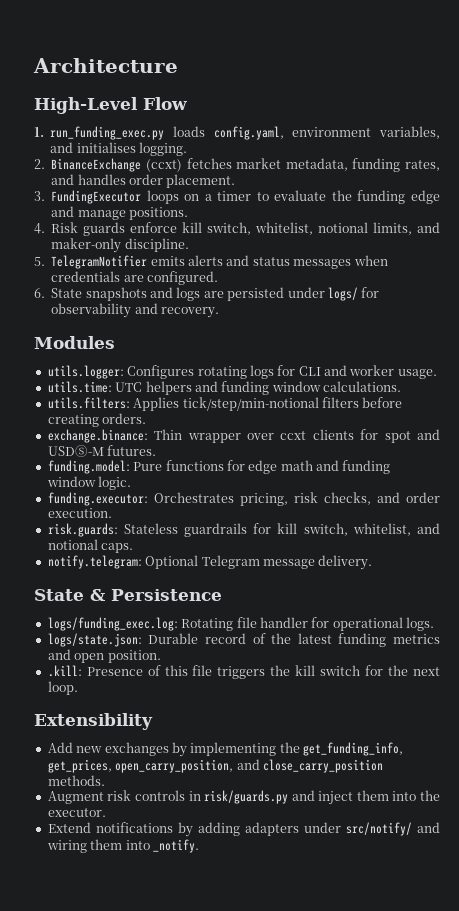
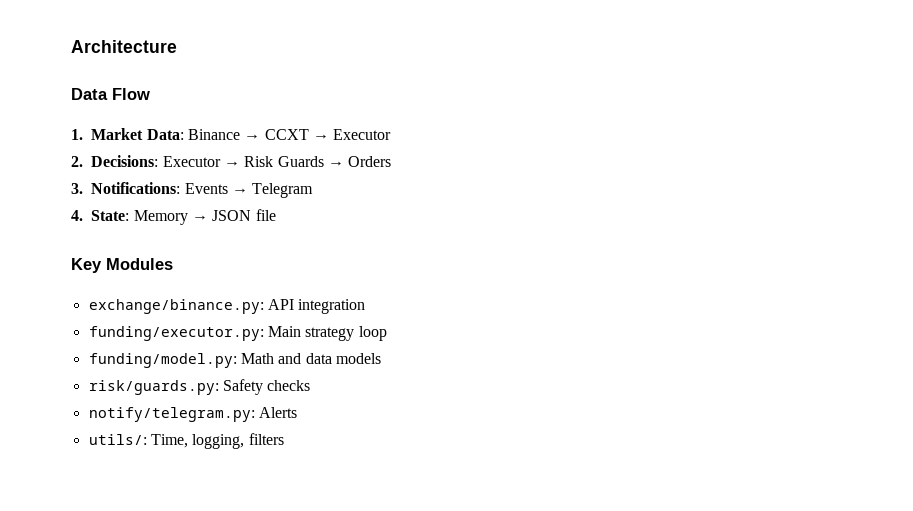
[34,97,138,114] High-Level -> [71,88,108,100] Data
[50,126,440,140] [50,142,187,156] [34,158,440,172] [51,174,236,188] [34,190,440,204] [51,206,188,220] [34,222,440,236] [51,238,189,253] [34,255,388,269] [51,271,218,285] [34,287,380,301] [51,303,219,318] [34,336,115,349] [47,365,437,379] [47,381,401,395] [47,397,403,411] [47,413,147,427] [47,429,440,443] [47,445,157,457] [47,460,391,474] [46,476,132,490] [47,492,441,506] [47,508,112,518] [47,523,440,537] [47,539,134,553] [47,555,373,570] [34,589,222,601] [47,617,434,631] [47,633,440,647] [47,649,161,663] [47,665,441,679] [47,681,78,695] [34,713,153,730] [47,742,403,757] [47,759,383,773] [47,775,105,786] [47,790,440,805] [47,808,106,817] [47,822,440,837] [46,839,199,853] run_funding_exec.py loads config.yaml, environment variables, and initialises logging. // 2. BinanceExchange (ccxt) fetches market metadata, funding rates, and handles order placement. // 3. FundingExecutor loops on a timer to evaluate the funding edge and manage positions. // 4. Risk guards enforce kill switch, whitelist, notional limits, and maker-only discipline. // 5. TelegramNotifier emits alerts and status messages when credentials are configured. // 6. State snapshots and logs are persisted under logs/ for observability and recovery. // Modules // utils.logger: Configures rotating logs for CLI and worker usage. // utils.time: UTC helpers and funding window calculations. // utils.filters: Applies tick/step/min-notional filters before creating orders. // exchange.binance: Thin wrapper over ccxt clients for spot and USDⓈ-M futures. // funding.model: Pure functions for edge math and funding window logic. // funding.executor: Orchestrates pricing, risk checks, and order execution. // risk.guards: Stateless guardrails for kill switch, whitelist, and notional caps. // notify.telegram: Optional Telegram message delivery. // State & Persistence // logs/funding_exec.log: Rotating file handler for operational logs. // logs/state.json: Durable record of the latest funding metrics and open position. // .kill: Presence of this file triggers the kill switch for the next loop. // Extensibility // Add new exchanges by implementing the get_funding_info, get_prices, open_carry_position, and close_carry_position methods. // Augment risk controls in risk/guards.py and inject them into the executor. // Extend notifications by adding adapters under src/notify/ and wiring them into _notify. -> [91,128,392,140] [71,155,392,167] [71,182,314,198] [71,209,276,225] [71,258,173,273] [88,299,366,314] [88,326,387,341] [88,353,381,368] [88,379,311,395] [88,407,297,422] [88,433,284,449] Market Data: Binance → CCXT → Executor // 2. Decisions: Executor → Risk Guards → Orders // 3. Notifications: Events → Telegram // 4. State: Memory → JSON file // Key Modules // exchange/binance.py: API integration // funding/executor.py: Main strategy loop // funding/model.py: Math and data models // risk/guards.py: Safety checks // notify/telegram.py: Alerts // utils/: Time, logging, filters

